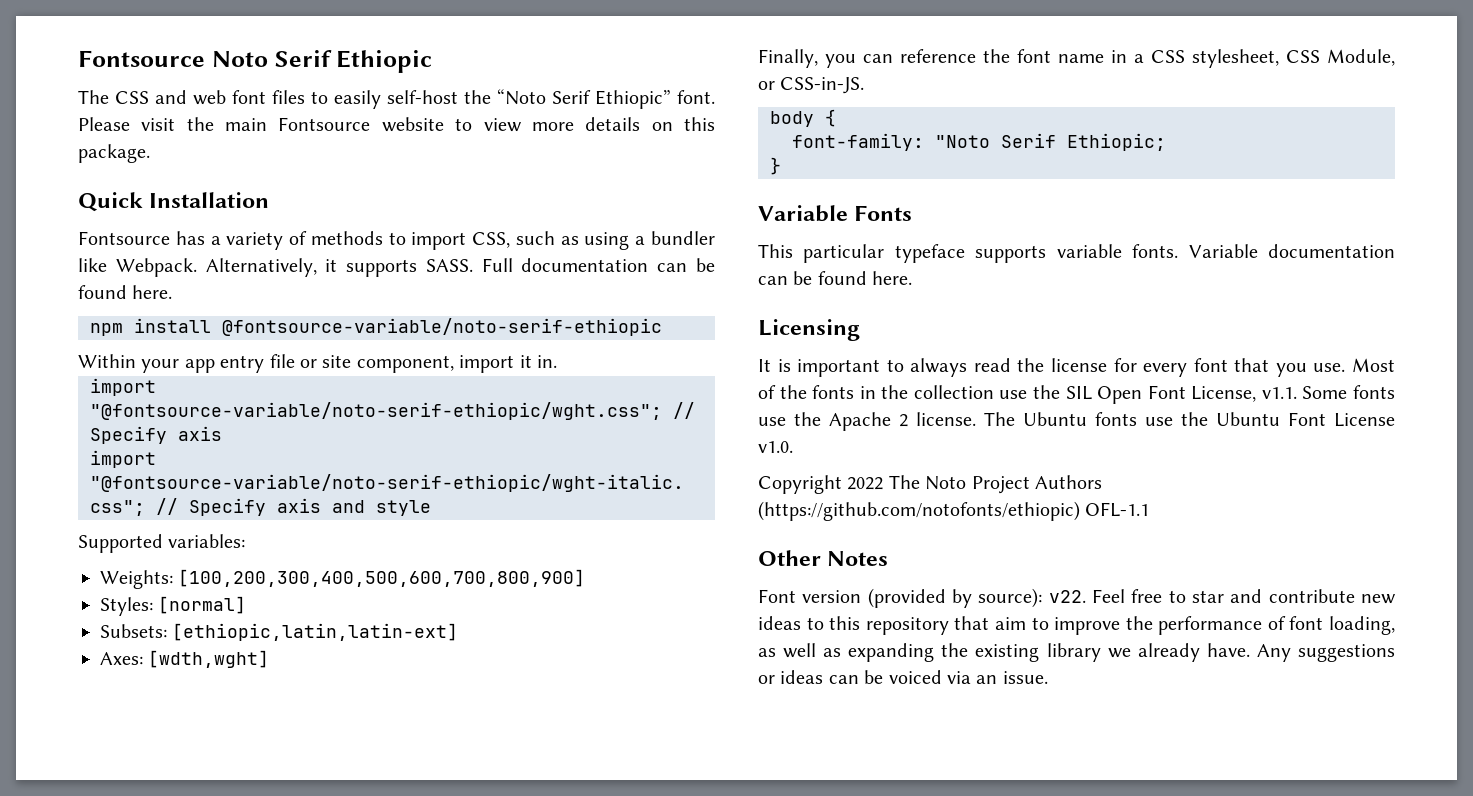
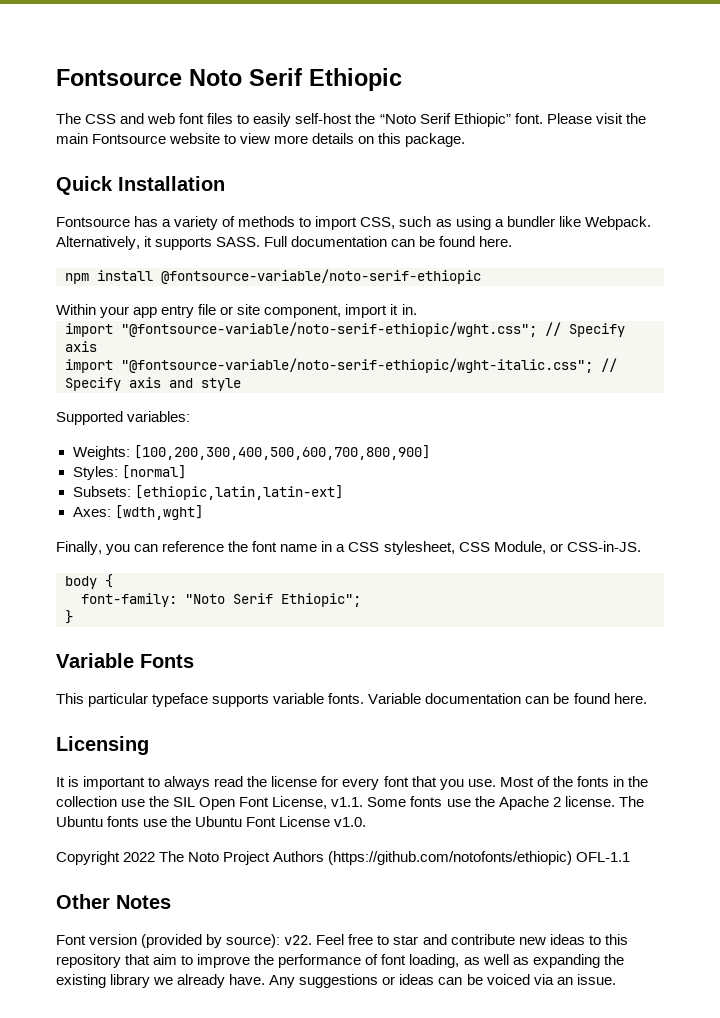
[1067,133,1166,151] Ethiopic; -> [281,593,361,607] Ethiopic";

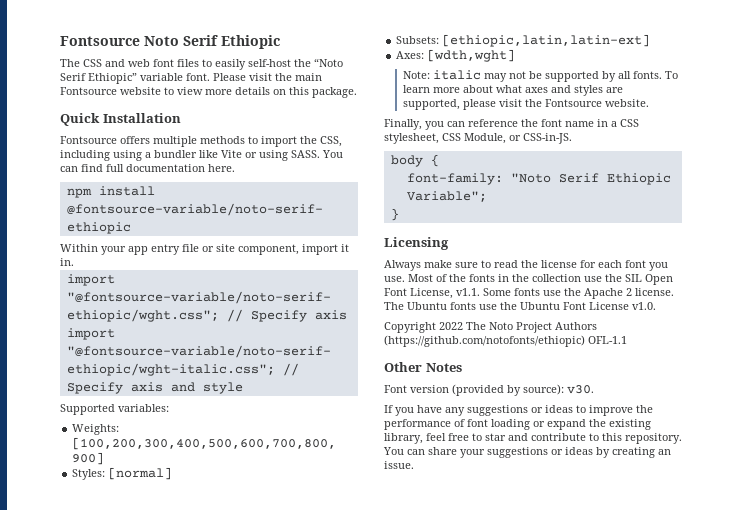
(511, 120) none -> [140,73,183,81] variable
[134,216,651,230] [56,236,476,250] has a variety of methods to import CSS, such as using a bundler like Webpack. Alternatively, it supports SASS. Full documentation can be found -> [120,136,342,147] [60,150,343,161] [60,164,205,172] offers multiple methods to import the CSS, including using a bundler like Vite or using SASS. You can find full documentation
(203, 512) none -> [403,70,679,82] [403,85,624,96] [403,99,650,110] // Note: italic may not be supported by all fonts. To learn more about what axes and styles are supported, please visit the Fontsource website.
[281,593,361,607] Ethiopic"; -> [606,173,671,185] [406,191,487,202] Ethiopic Variable";
[56,653,194,668] [56,693,647,707] [56,736,149,755] [56,776,211,790] Variable Fonts // This particular typeface supports variable fonts. Variable documentation can be found here. // Licensing // It is important to always -> [384,237,449,250] [384,260,491,271] Licensing // Always make sure to
[342,776,437,790] every font that -> [598,260,646,268] each font
[284,934,628,945] [56,954,178,968] v22. Feel free to star and contribute new ideas to this repository that aim -> [567,385,594,394] [384,405,573,416] v30. // If you have any suggestions or ideas
[409,954,624,968] [56,974,554,988] loading, as well as expanding the existing library we already have. Any suggestions or ideas can be voiced via -> [491,419,651,430] [384,433,682,444] [383,447,655,458] loading or expand the existing library, feel free to star and contribute to this repository. You can share your suggestions or ideas by creating

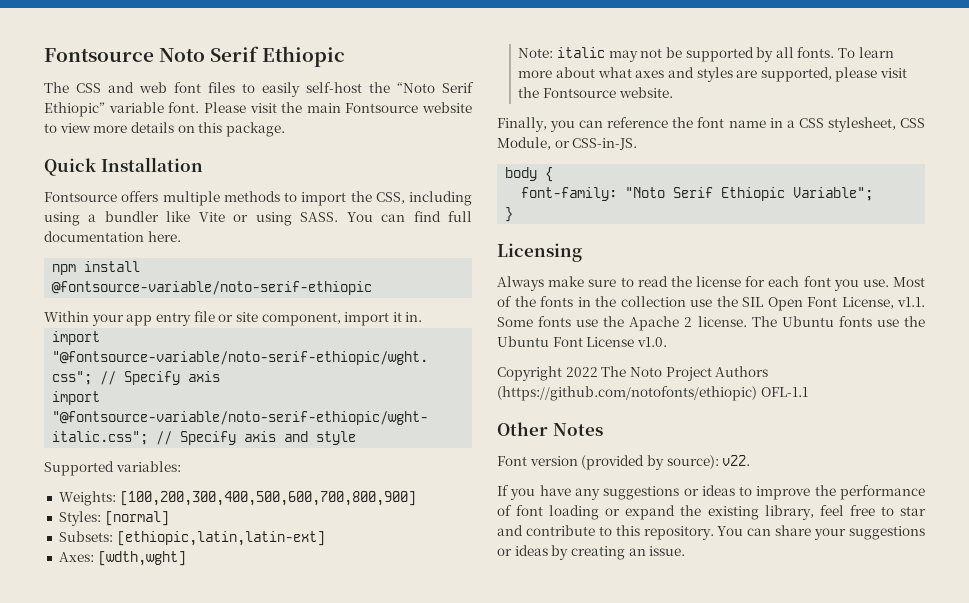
[567,385,594,394] v30. -> [722,455,751,466] v22.

